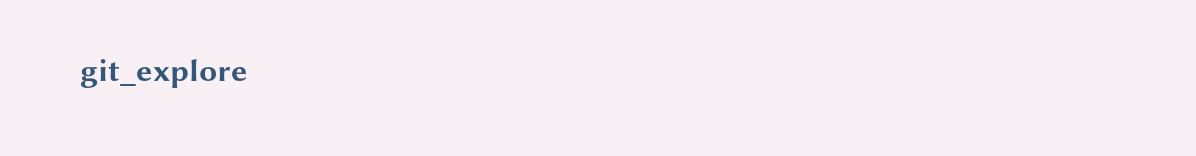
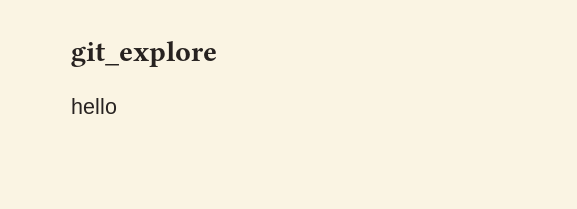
(248, 73) none -> [71,98,117,114] // hello

